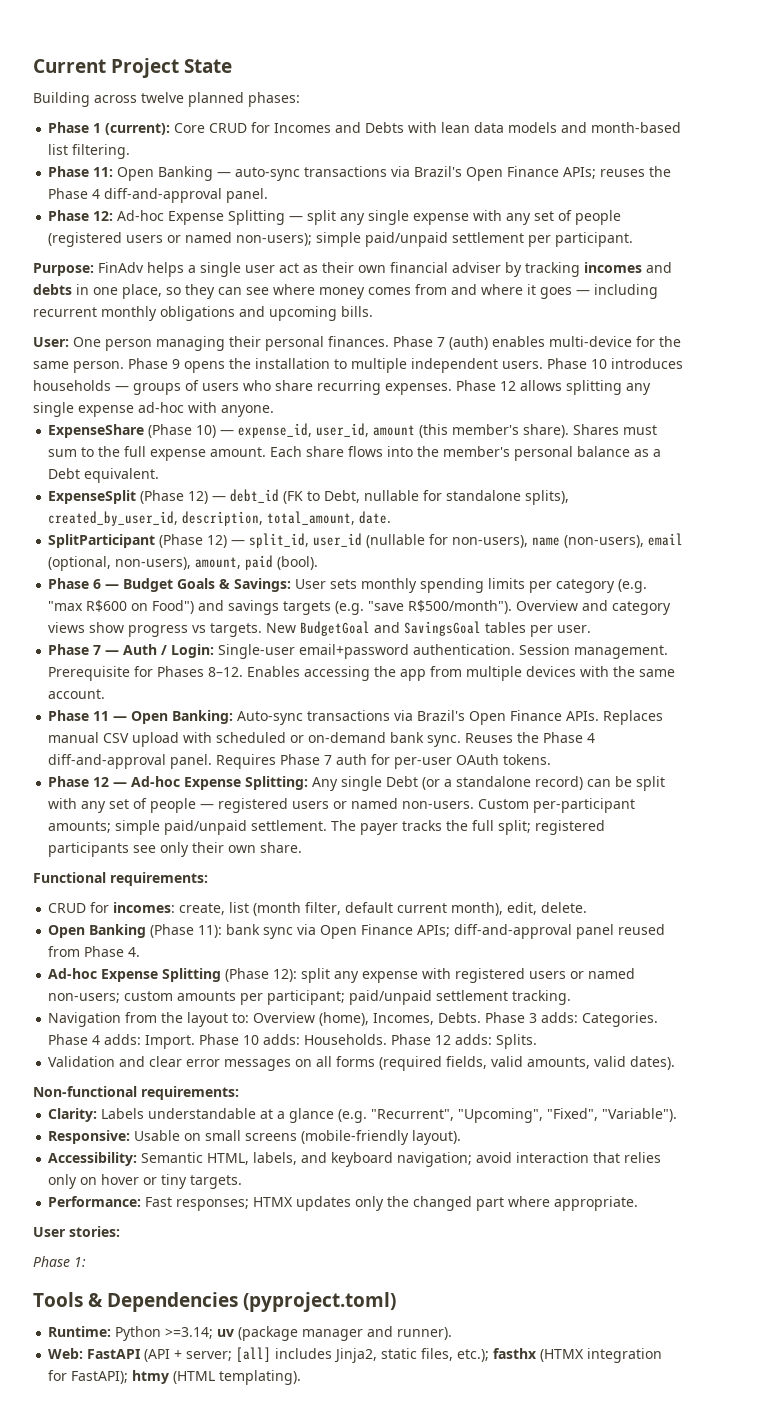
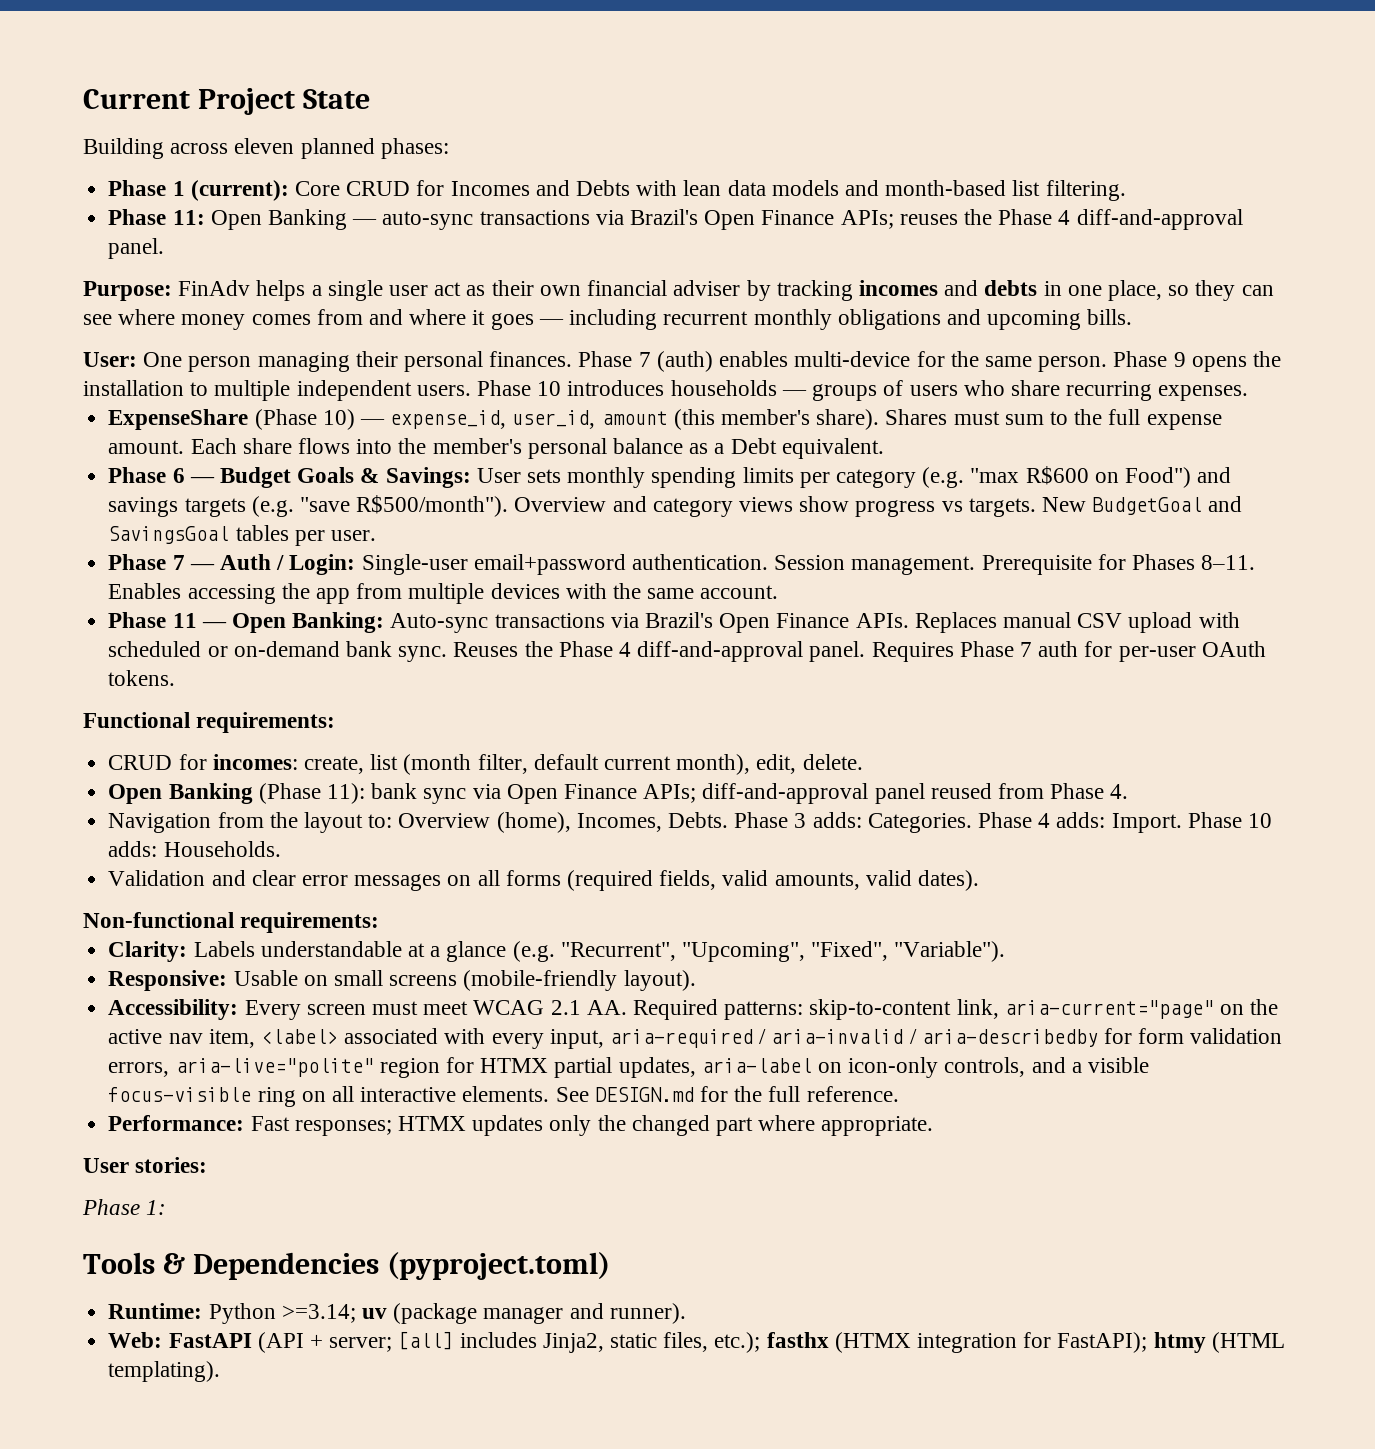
[141,92,184,103] twelve -> [234,138,295,154] eleven
[48,210,622,225] [48,232,634,247] // Phase 12: Ad-hoc Expense Splitting — split any single expense with any set of people (registered users or named non-users); simple paid/unpaid settlement per participant. -> (165, 248) none
[456,380,651,395] [33,402,274,417] Phase 12 allows splitting any single expense ad-hoc with anyone. -> (1249, 393) none
[48,489,570,505] [48,511,392,526] [48,533,684,548] [48,555,319,571] // ExpenseSplit (Phase 12) — debt_id (FK to Debt, nullable for standalone splits), created_by_user_id, description, total_amount, date. // SplitParticipant (Phase 12) — split_id, user_id (nullable for non-users), name (non-users), email (optional, non-users), amount, paid (bool). -> (884, 448) none
[208,667,244,677] 8–12. -> [1201,555,1256,570] 8–11.
[48,776,666,791] [48,798,636,813] [48,820,606,835] [48,842,303,857] // Phase 12 — Ad-hoc Expense Splitting: Any single Debt (or a standalone record) can be split with any set of people — registered users or named non-users. Custom per-participant amounts; simple paid/unpaid settlement. The payer tracks the full split; registered participants see only their own share. -> (176, 678) none
[48,968,636,983] [48,990,572,1005] // Ad-hoc Expense Splitting (Phase 12): split any expense with registered users or named non-users; custom amounts per participant; paid/unpaid settlement tracking. -> (1129, 791) none
[391,1034,538,1049] Phase 12 adds: Splits. -> (281, 849) none
[141,1152,662,1167] [48,1174,243,1189] Semantic HTML, labels, and keyboard navigation; avoid interaction that relies only on hover or tiny targets. -> [244,999,1279,1020] [108,1028,1283,1049] [108,1057,1150,1078] [108,1086,899,1107] Every screen must meet WCAG 2.1 AA. Required patterns: skip-to-content link, aria-current="page" on the active nav item, <label> associated with every input, aria-required / aria-invalid / aria-describedby for form validation errors, aria-live="polite" region for HTMX partial updates, aria-label on icon-only controls, and a visible focus-visible ring on all interactive elements. See DESIGN.md for the full reference.

